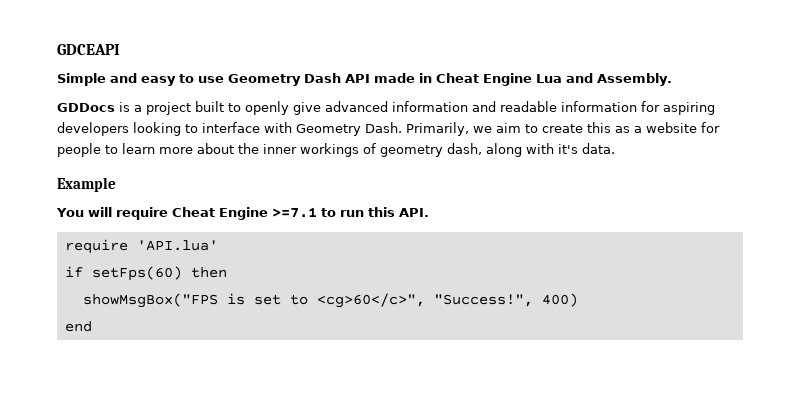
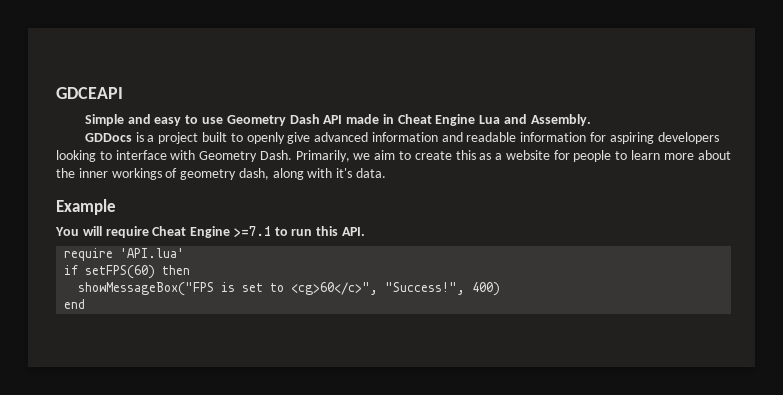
[91,266,182,281] setFps(60) -> [85,265,156,279] setFPS(60)
[82,293,218,308] showMsgBox("FPS -> [78,282,215,296] showMessageBox("FPS

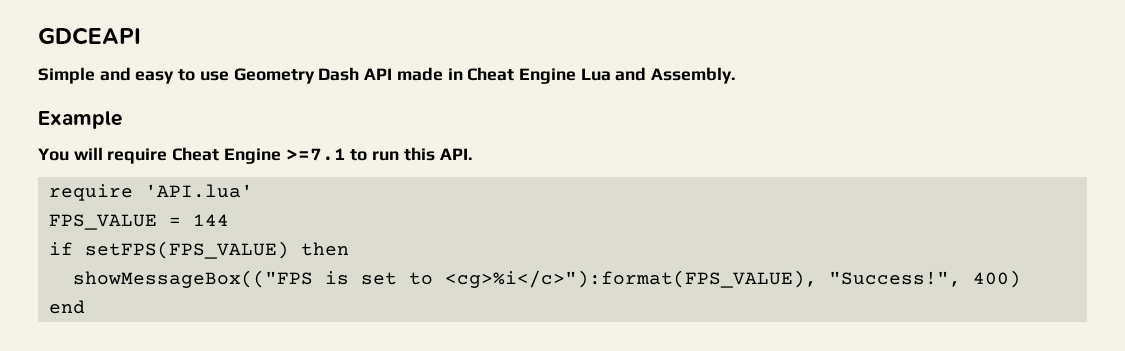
[84,132,719,144] [56,150,731,162] [56,168,387,180] // GDDocs is a project built to openly give advanced information and readable information for aspiring developers looking to interface with Geometry Dash. Primarily, we aim to create this as a website for people to learn more about the inner workings of geometry dash, along with it's data. -> (736, 75) none
(185, 253) none -> [48,214,229,230] // FPS_VALUE = 144
[85,265,156,279] setFPS(60) -> [84,241,289,259] setFPS(FPS_VALUE)
[78,282,215,296] showMessageBox("FPS -> [72,270,313,288] showMessageBox(("FPS
[291,282,379,295] <cg>60</c>", -> [444,270,817,288] <cg>%i</c>"):format(FPS_VALUE),

